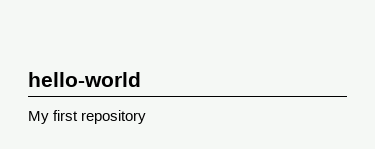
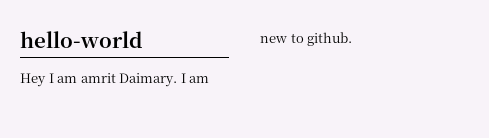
[28,110,147,124] My first repository -> [20,73,210,87] [260,32,353,46] Hey I am amrit Daimary. I am new to github.

